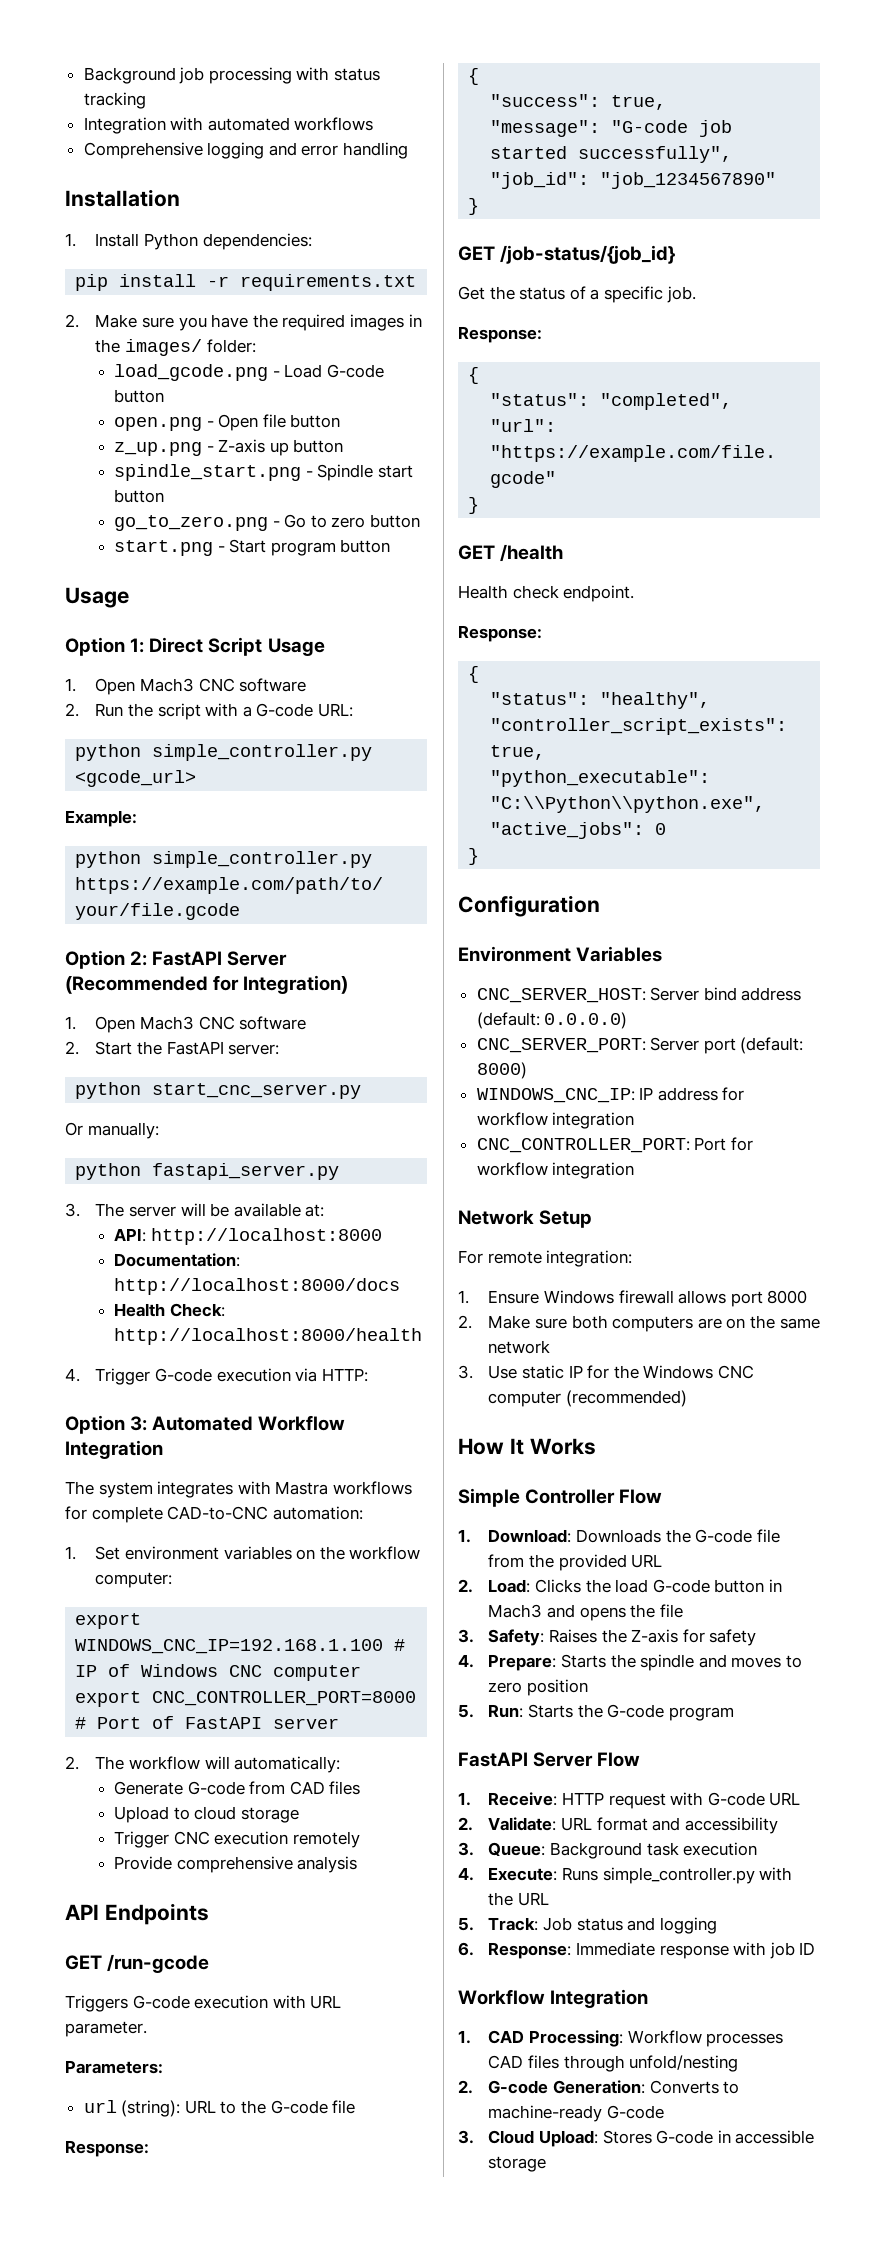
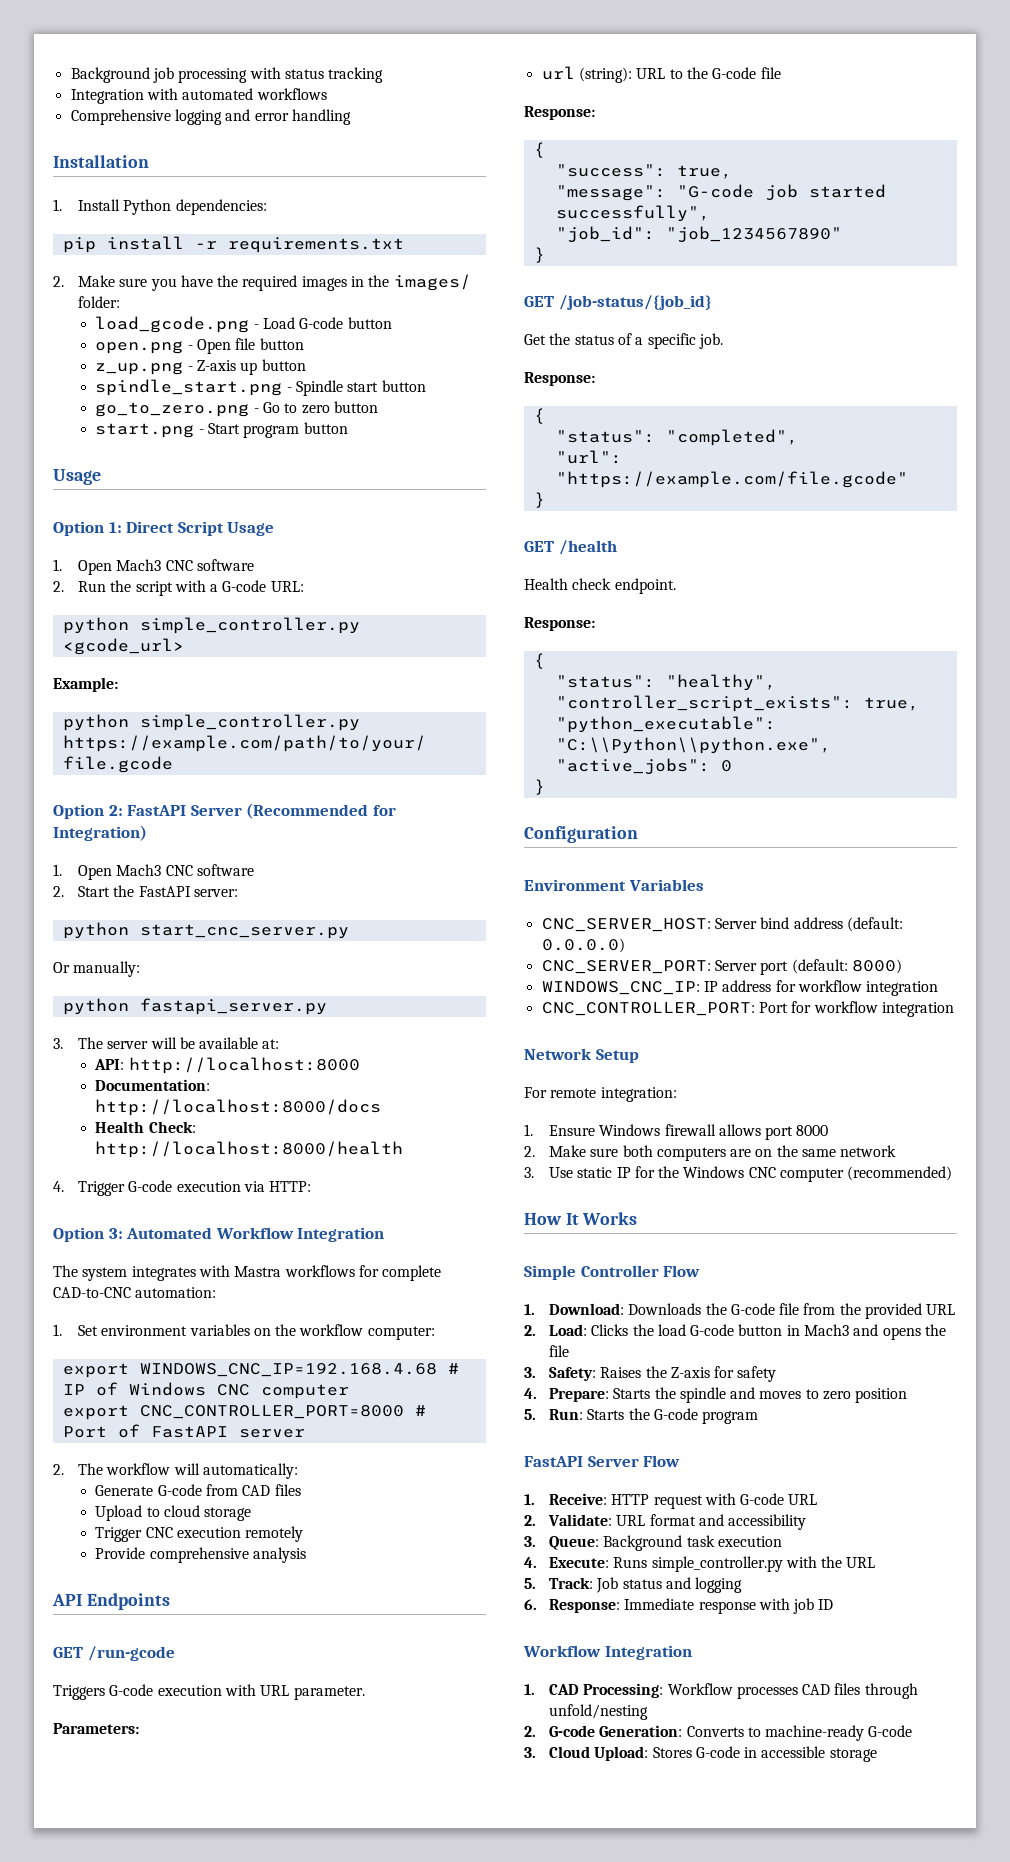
[75,1639,384,1654] WINDOWS_CNC_IP=192.168.1.100 -> [139,1363,437,1377] WINDOWS_CNC_IP=192.168.4.68

